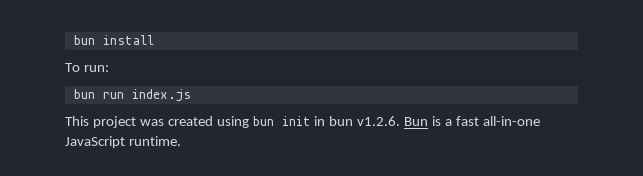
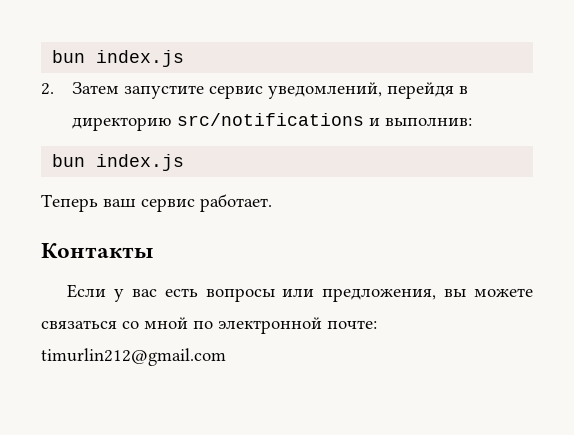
[73,35,154,45] [65,63,109,72] [73,89,191,102] [65,116,540,128] [65,136,181,148] bun install // To run: // bun run index.js // This project was created using bun init in bun v1.2.6. Bun is a fast all-in-one JavaScript runtime. -> [52,50,185,67] [41,82,468,99] [71,113,472,131] [52,154,185,171] [41,194,272,212] [41,243,153,259] [67,284,533,302] [41,317,377,334] [41,348,226,366] bun index.js // 2. Затем запустите сервис уведомлений, перейдя в директорию src/notifications и выполнив: // bun index.js // Теперь ваш сервис работает. // Контакты // Если у вас есть вопросы или предложения, вы можете связаться со мной по электронной почте: timurlin212@gmail.com

